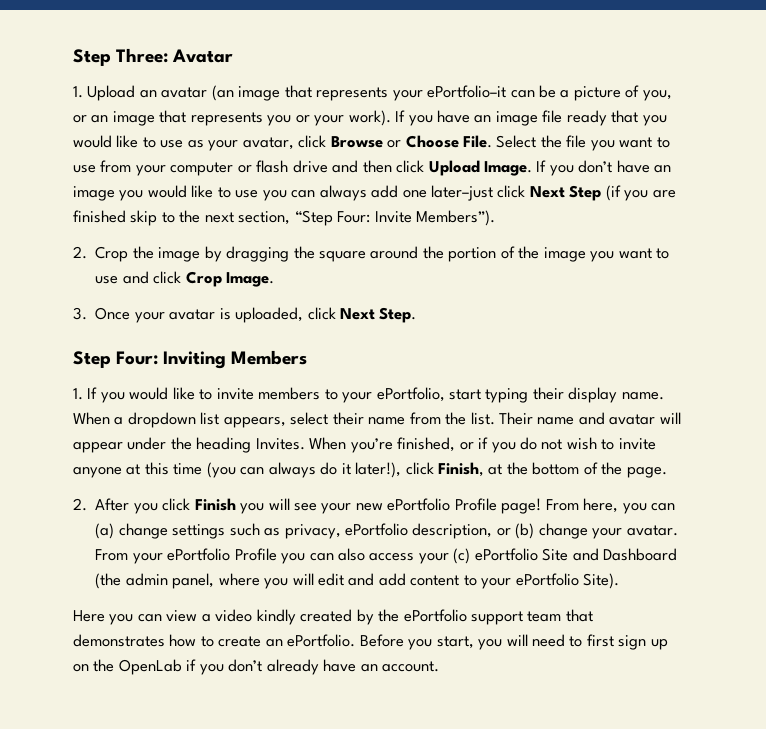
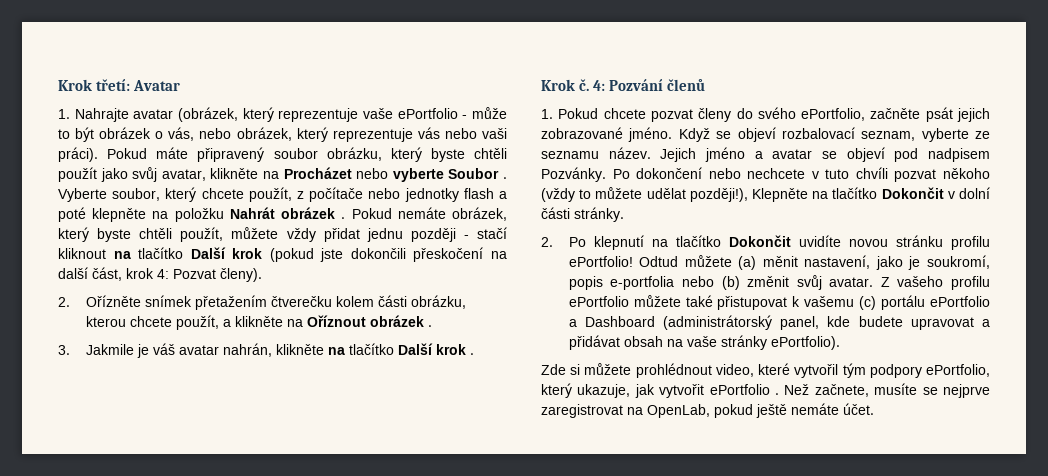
[73,48,169,66] Step Three: -> [58,79,131,91] Krok třetí:
[87,85,672,101] [73,110,667,126] [73,135,670,151] [73,160,672,176] [73,185,676,201] [73,210,496,226] [73,246,670,262] [95,271,275,287] [73,307,417,323] [73,350,308,369] [73,387,664,403] [73,412,681,428] [73,437,656,453] [73,462,667,478] [73,498,676,514] [95,523,678,539] [95,548,678,564] [95,573,620,589] [73,609,593,625] [73,634,668,650] [73,659,440,675] Upload an avatar (an image that represents your ePortfolio–it can be a picture of you, or an image that represents you or your work). If you have an image file ready that you would like to use as your avatar, click Browse or Choose File. Select the file you want to use from your computer or flash drive and then click Upload Image. If you don’t have an image you would like to use you can always add one later–just click Next Step (if you are finished skip to the next section, “Step Four: Invite Members”). // 2. Crop the image by dragging the square around the portion of the image you want to use and click Crop Image. // 3. Once your avatar is uploaded, click Next Step. // Step Four: Inviting Members // 1. If you would like to invite members to your ePortfolio, start typing their display name. When a dropdown list appears, select their name from the list. Their name and avatar will appear under the heading Invites. When you’re finished, or if you do not wish to invite anyone at this time (you can always do it later!), click Finish, at the bottom of the page. // 2. After you click Finish you will see your new ePortfolio Profile page! From here, you can (a) change settings such as privacy, ePortfolio description, or (b) change your avatar. From your ePortfolio Profile you can also access your (c) ePortfolio Site and Dashboard (the admin panel, where you will edit and add content to your ePortfolio Site). // Here you can view a video kindly created by the ePortfolio support team that demonstrates how to create an ePortfolio. Before you start, you will need to first sign up on the OpenLab if you don’t already have an account. -> [74,107,508,122] [58,127,507,142] [58,147,507,162] [58,167,508,182] [58,187,507,202] [58,207,508,222] [58,227,508,242] [58,247,507,262] [58,267,262,282] [58,295,466,310] [85,315,432,330] [58,343,474,358] [541,79,706,91] [541,107,990,122] [541,127,990,142] [541,147,990,162] [541,167,990,182] [541,187,990,202] [541,207,624,222] [541,235,990,250] [568,255,990,270] [568,275,990,290] [568,295,990,310] [568,315,990,330] [568,335,840,350] [541,363,990,378] [541,383,990,398] [541,403,874,418] Nahrajte avatar (obrázek, který reprezentuje vaše ePortfolio - může to být obrázek o vás, nebo obrázek, který reprezentuje vás nebo vaši práci). Pokud máte připravený soubor obrázku, který byste chtěli použít jako svůj avatar, klikněte na Procházet nebo vyberte Soubor . Vyberte soubor, který chcete použít, z počítače nebo jednotky flash a poté klepněte na položku Nahrát obrázek . Pokud nemáte obrázek, který byste chtěli použít, můžete vždy přidat jednu později - stačí kliknout na tlačítko Další krok (pokud jste dokončili přeskočení na další část, krok 4: Pozvat členy). // 2. Ořízněte snímek přetažením čtverečku kolem části obrázku, kterou chcete použít, a klikněte na Oříznout obrázek . // 3. Jakmile je váš avatar nahrán, klikněte na tlačítko Další krok . // Krok č. 4: Pozvání členů // 1. Pokud chcete pozvat členy do svého ePortfolio, začněte psát jejich zobrazované jméno. Když se objeví rozbalovací seznam, vyberte ze seznamu název. Jejich jméno a avatar se objeví pod nadpisem Pozvánky. Po dokončení nebo nechcete v tuto chvíli pozvat někoho (vždy to můžete udělat později!), Klepněte na tlačítko Dokončit v dolní části stránky. // 2. Po klepnutí na tlačítko Dokončit uvidíte novou stránku profilu ePortfolio! Odtud můžete (a) měnit nastavení, jako je soukromí, popis e-portfolia nebo (b) změnit svůj avatar. Z vašeho profilu ePortfolio můžete také přistupovat k vašemu (c) portálu ePortfolio a Dashboard (administrátorský panel, kde budete upravovat a přidávat obsah na vaše stránky ePortfolio). // Zde si můžete prohlédnout video, které vytvořil tým podpory ePortfolio, který ukazuje, jak vytvořit ePortfolio . Než začnete, musíte se nejprve zaregistrovat na OpenLab, pokud ještě nemáte účet.

